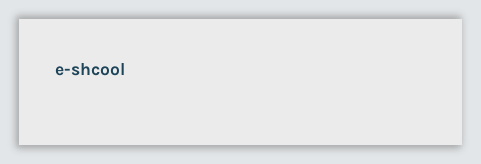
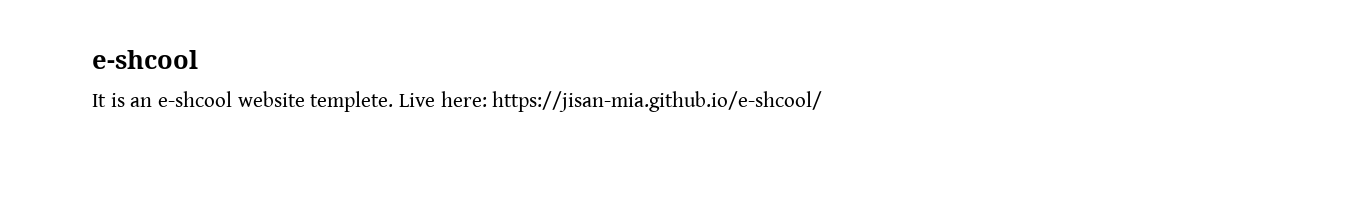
[55,63,125,76] e-shcool -> [92,50,198,69] [92,91,823,112] e-shcool // It is an e-shcool website templete. Live here: https://jisan-mia.github.io/e-shcool/

